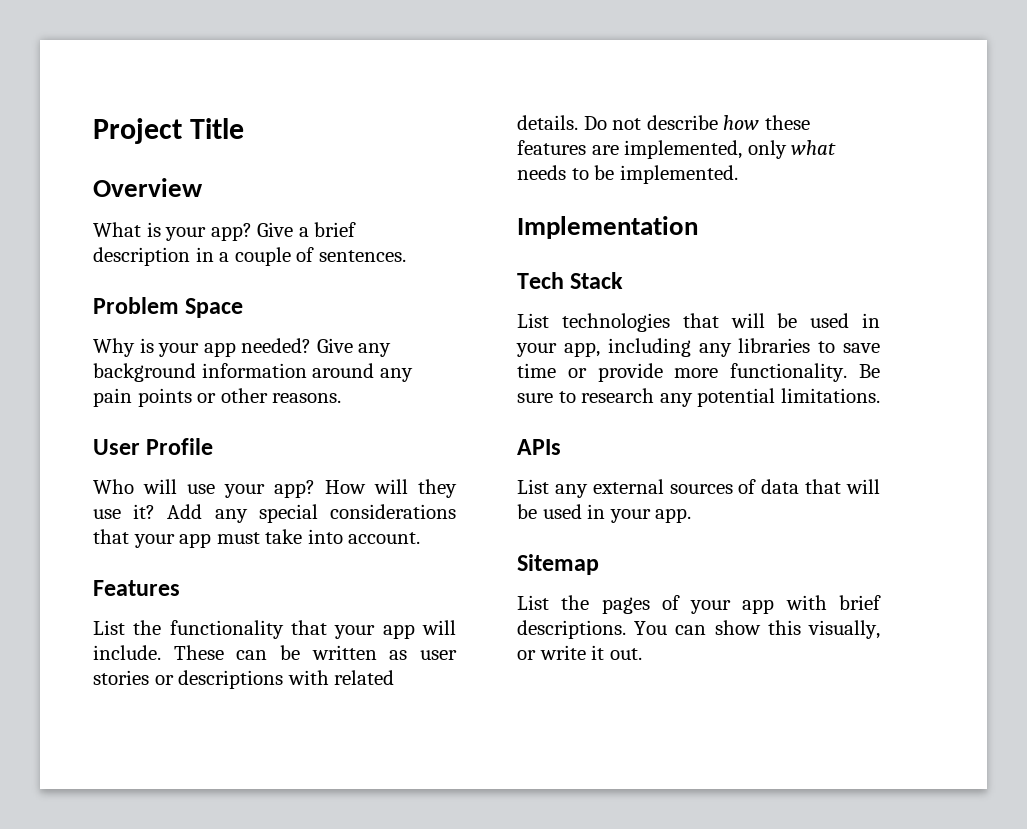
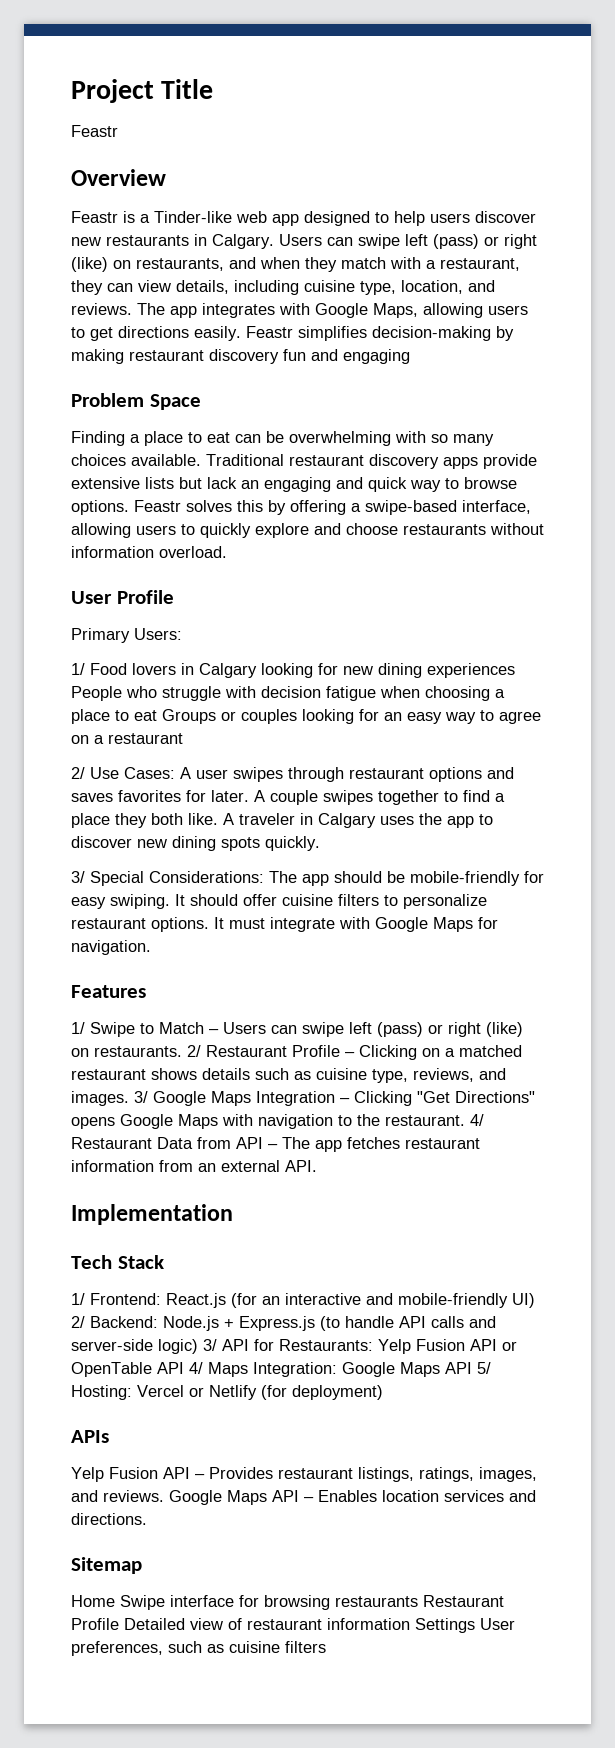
(245, 128) none -> [71,125,118,137] // Feastr
[93,222,357,241] [93,247,406,266] [93,297,244,318] [93,338,392,357] [93,363,413,382] [93,388,342,407] [93,438,214,455] [93,479,457,498] [93,504,456,523] [93,529,421,548] [93,580,180,596] [93,620,456,639] [93,645,458,660] [93,670,395,689] [517,115,810,130] [517,140,837,159] [517,165,738,184] [517,216,698,239] [517,272,624,289] [517,313,880,332] [516,338,880,357] [517,363,880,382] [517,388,880,407] [517,439,561,455] [517,479,880,498] [517,504,692,523] [517,554,599,575] [517,595,881,614] [517,620,880,639] [517,645,642,660] What is your app? Give a brief description in a couple of sentences. // Problem Space // Why is your app needed? Give any background information around any pain points or other reasons. // User Profile // Who will use your app? How will they use it? Add any special considerations that your app must take into account. // Features // List the functionality that your app will include. These can be written as user stories or descriptions with related details. Do not describe how these features are implemented, only what needs to be implemented. // Implementation // Tech Stack // List technologies that will be used in your app, including any libraries to save time or provide more functionality. Be sure to research any potential limitations. // APIs // List any external sources of data that will be used in your app. // Sitemap // List the pages of your app with brief descriptions. You can show this visually, or write it out. -> [71,211,536,226] [71,234,537,249] [71,257,520,272] [71,280,495,295] [71,303,528,318] [71,326,514,341] [71,349,410,364] [71,393,201,410] [71,431,494,446] [71,454,537,469] [71,477,517,492] [71,500,531,515] [71,523,544,538] [71,546,227,558] [71,590,174,604] [71,628,182,643] [71,663,515,678] [71,686,505,701] [71,709,541,724] [71,733,183,744] [71,767,514,782] [71,790,505,805] [71,813,493,828] [71,836,320,851] [71,871,544,886] [71,894,487,909] [71,917,498,932] [71,940,151,955] [71,985,146,998] [71,1022,523,1037] [71,1045,522,1060] [71,1068,506,1083] [71,1091,535,1106] [71,1114,484,1129] [71,1137,480,1152] [71,1160,317,1172] [71,1204,233,1225] [71,1255,164,1269] [71,1293,535,1308] [71,1316,496,1331] [71,1339,517,1354] [71,1362,491,1377] [71,1385,383,1400] [71,1430,109,1443] [71,1467,537,1482] [71,1490,536,1505] [71,1513,147,1525] [71,1557,142,1574] [71,1595,504,1610] [71,1618,515,1633] [71,1641,326,1656] Feastr is a Tinder-like web app designed to help users discover new restaurants in Calgary. Users can swipe left (pass) or right (like) on restaurants, and when they match with a restaurant, they can view details, including cuisine type, location, and reviews. The app integrates with Google Maps, allowing users to get directions easily. Feastr simplifies decision-making by making restaurant discovery fun and engaging // Problem Space // Finding a place to eat can be overwhelming with so many choices available. Traditional restaurant discovery apps provide extensive lists but lack an engaging and quick way to browse options. Feastr solves this by offering a swipe-based interface, allowing users to quickly explore and choose restaurants without information overload. // User Profile // Primary Users: // 1/ Food lovers in Calgary looking for new dining experiences People who struggle with decision fatigue when choosing a place to eat Groups or couples looking for an easy way to agree on a restaurant // 2/ Use Cases: A user swipes through restaurant options and saves favorites for later. A couple swipes together to find a place they both like. A traveler in Calgary uses the app to discover new dining spots quickly. // 3/ Special Considerations: The app should be mobile-friendly for easy swiping. It should offer cuisine filters to personalize restaurant options. It must integrate with Google Maps for navigation. // Features // 1/ Swipe to Match – Users can swipe left (pass) or right (like) on restaurants. 2/ Restaurant Profile – Clicking on a matched restaurant shows details such as cuisine type, reviews, and images. 3/ Google Maps Integration – Clicking "Get Directions" opens Google Maps with navigation to the restaurant. 4/ Restaurant Data from API – The app fetches restaurant information from an external API. // Implementation // Tech Stack // 1/ Frontend: React.js (for an interactive and mobile-friendly UI) 2/ Backend: Node.js + Express.js (to handle API calls and server-side logic) 3/ API for Restaurants: Yelp Fusion API or OpenTable API 4/ Maps Integration: Google Maps API 5/ Hosting: Vercel or Netlify (for deployment) // APIs // Yelp Fusion API – Provides restaurant listings, ratings, images, and reviews. Google Maps API – Enables location services and directions. // Sitemap // Home Swipe interface for browsing restaurants Restaurant Profile Detailed view of restaurant information Settings User preferences, such as cuisine filters

